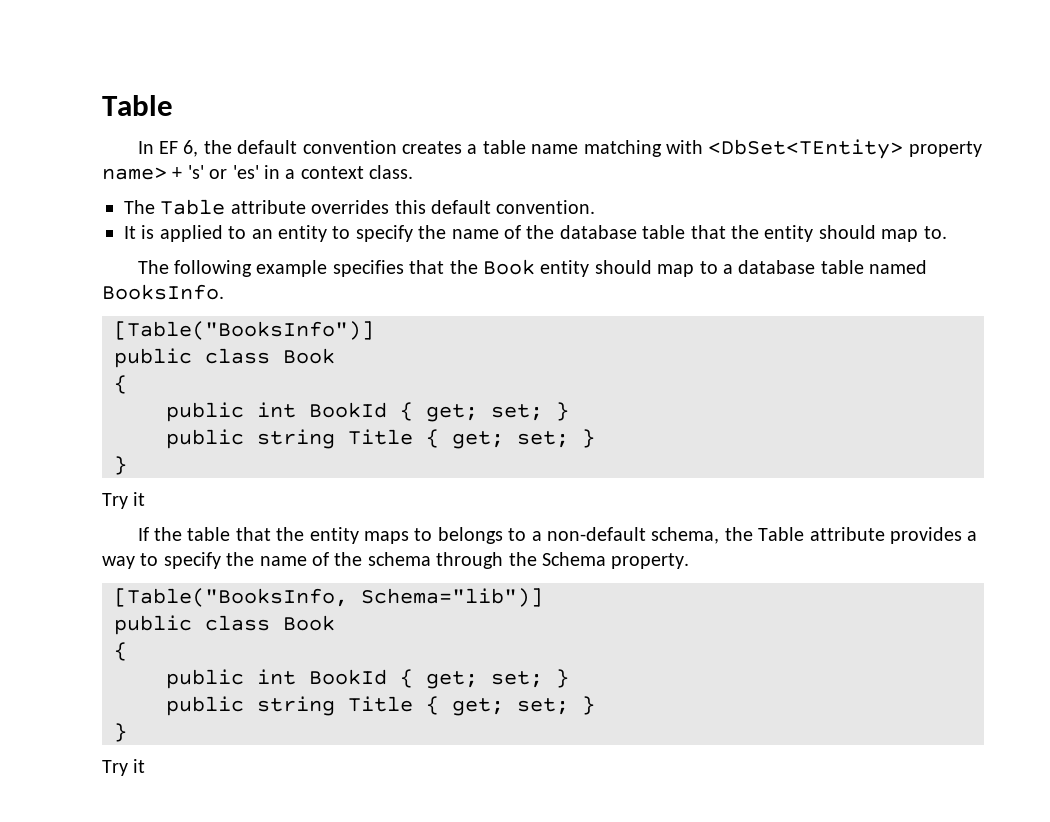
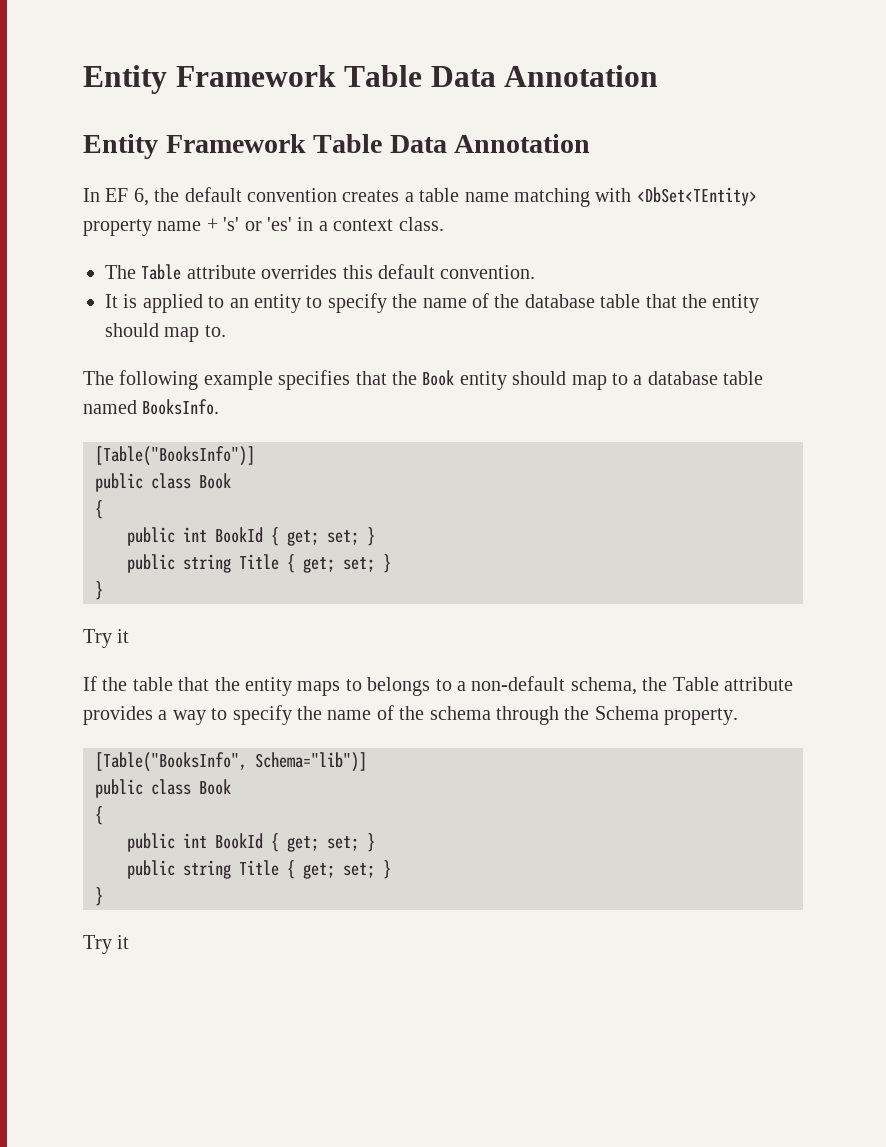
[102,95,173,116] Table -> [83,65,659,94] [83,134,591,159] Entity Framework Table Data Annotation // Entity Framework Table Data Annotation
[102,167,167,180] name> -> [157,221,202,231] name
[114,588,348,607] [Table("BooksInfo, -> [95,752,247,772] [Table("BooksInfo",

